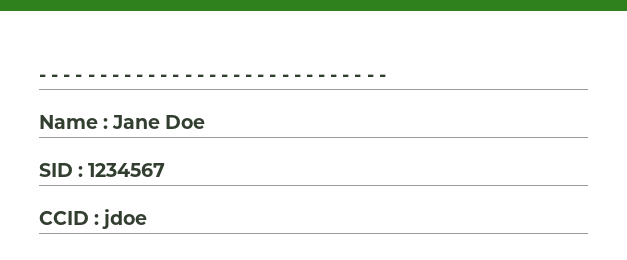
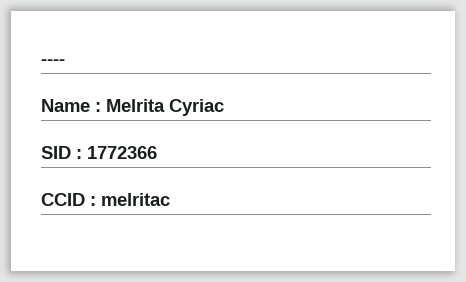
[39,74,386,81] - - - - - - - - - - - - - - - - - - - - - - - - - - - - - -> [41,59,65,65] ----
[112,115,206,129] Jane Doe -> [106,99,224,116] Melrita Cyriac
[88,163,166,177] 1234567 -> [87,146,157,159] 1772366
[102,209,148,229] jdoe -> [101,193,170,206] melritac

